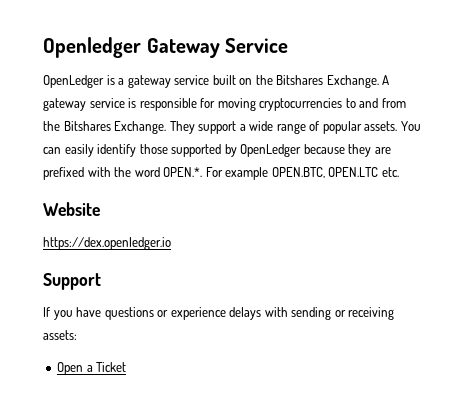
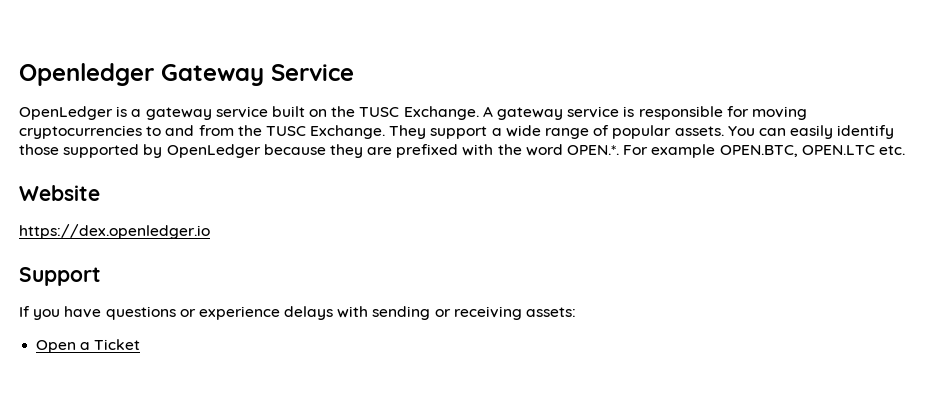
[276,75,324,85] Bitshares -> [359,107,400,117] TUSC
[63,121,111,131] Bitshares -> [265,126,306,136] TUSC

